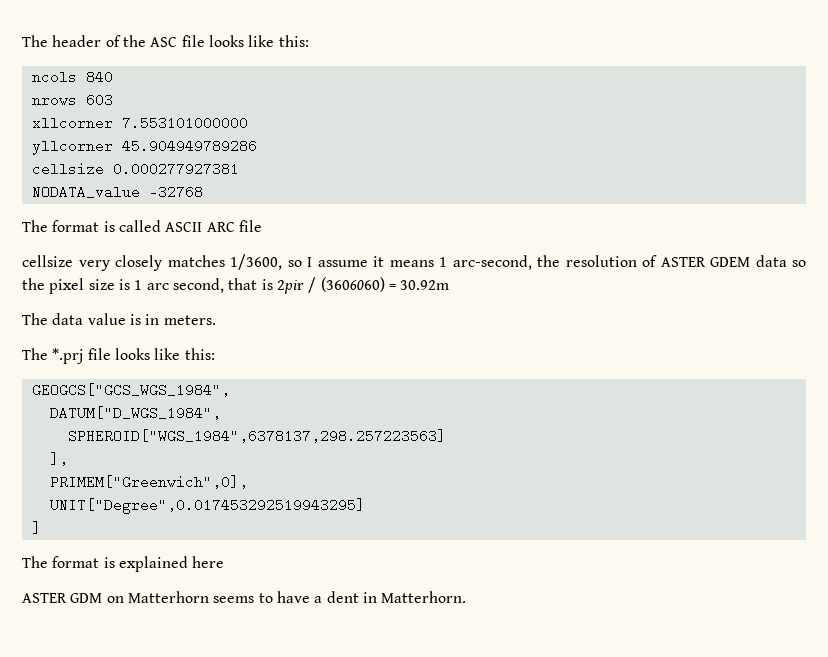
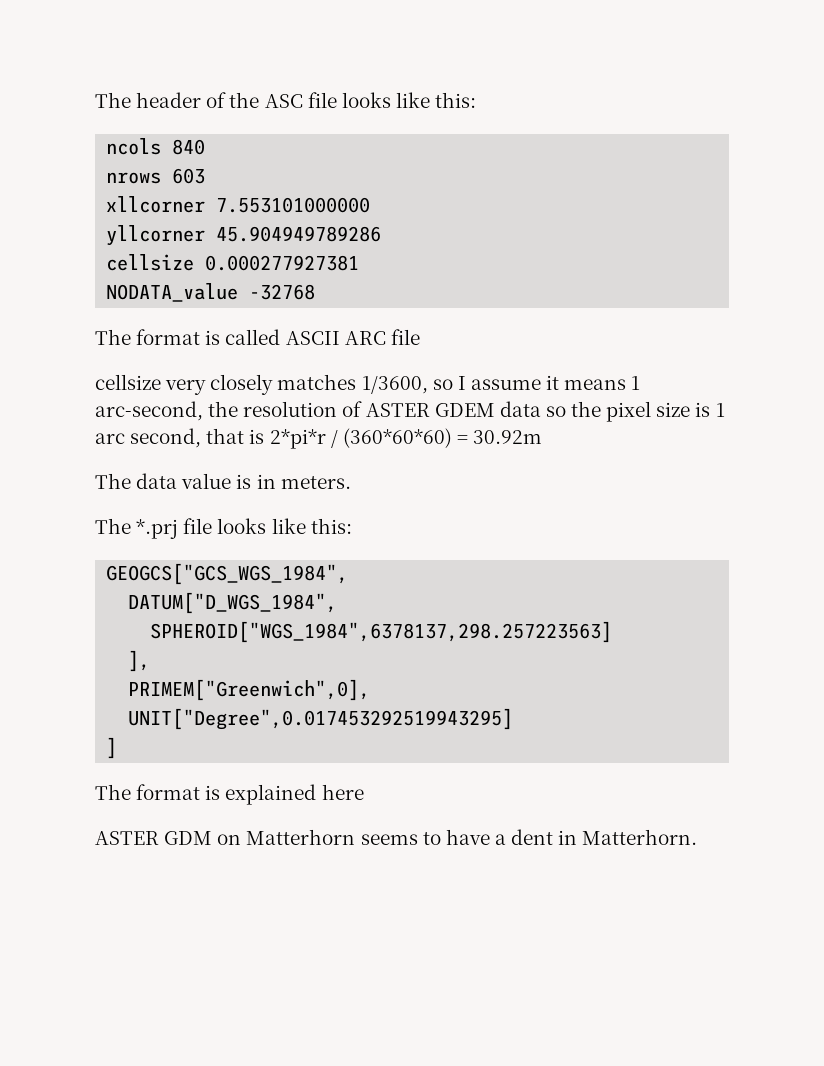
[276,277,385,294] 2pir / (3606060) -> [269,428,452,449] 2*pi*r / (360*60*60)

